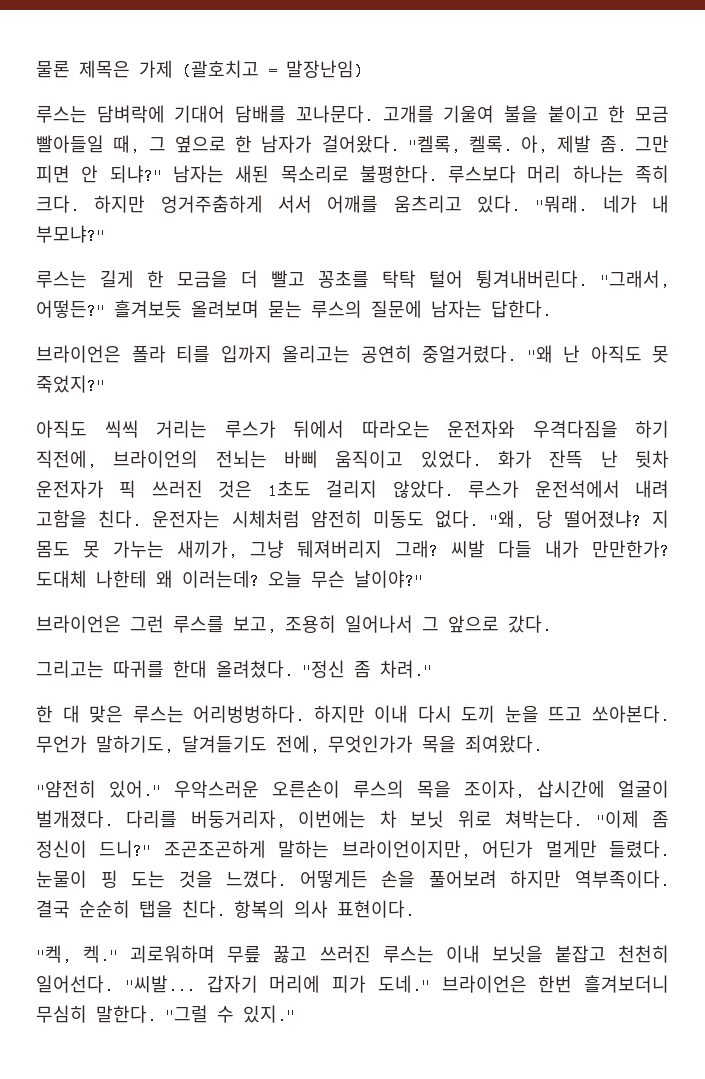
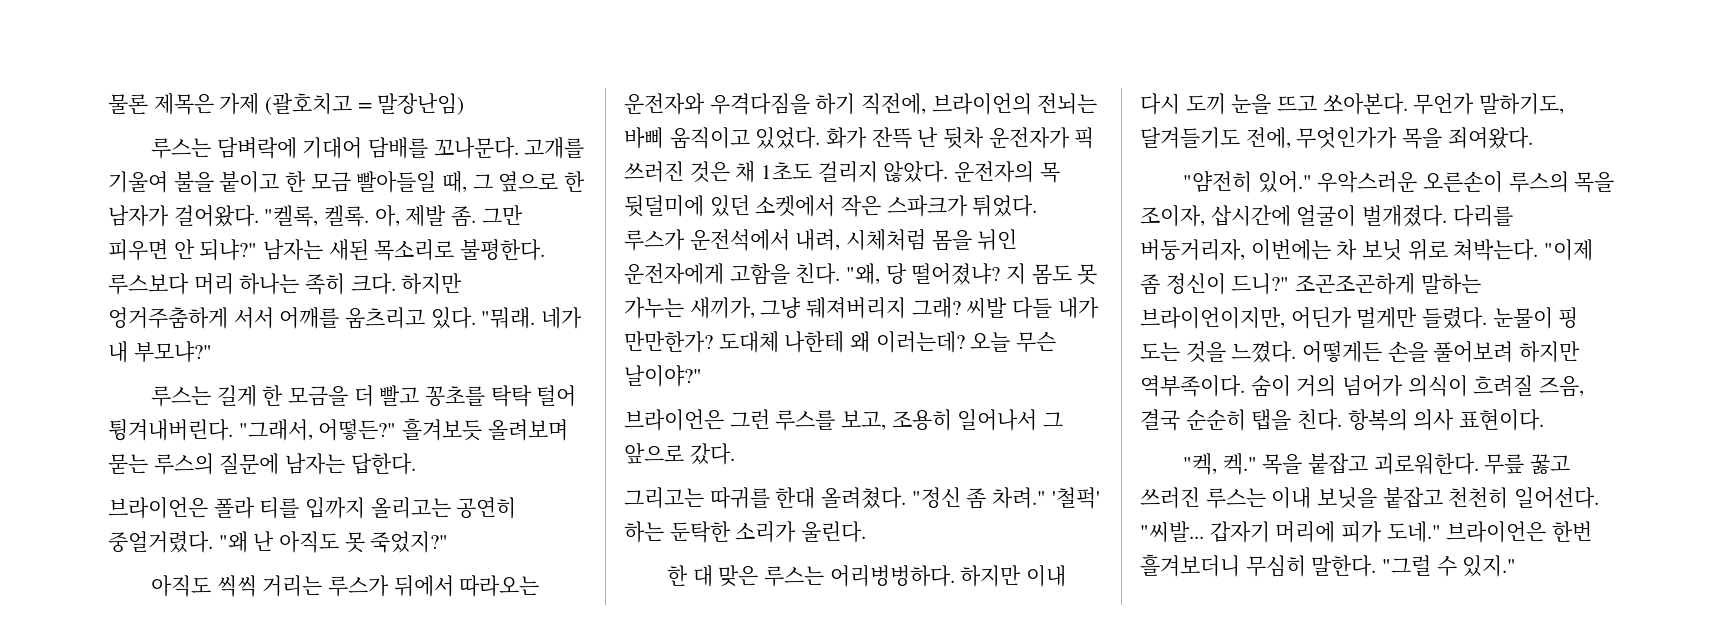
[36,165,70,183] 피면 -> [108,239,168,261] 피우면
(253, 489) none -> [735,161,756,183] 채
[468,480,670,498] [36,510,480,530] 루스가 운전석에서 내려 고함을 친다. 운전자는 시체처럼 얌전히 미동도 없다. -> [954,161,1060,183] [624,195,1038,217] [624,229,1018,251] [624,263,841,285] 운전자의 목 뒷덜미에 있던 소켓에서 작은 스파크가 튀었다. 루스가 운전석에서 내려, 시체처럼 몸을 뉘인 운전자에게 고함을 친다.
(433, 670) none -> [1051,487,1100,509] [624,521,867,543] '철퍽' 하는 둔탁한 소리가 울린다.
(670, 880) none -> [1250,375,1585,397] 숨이 거의 넘어가 의식이 흐려질 즈음,
[130,945,216,963] 괴로워하며 -> [1262,453,1479,475] 목을 붙잡고 괴로워한다.

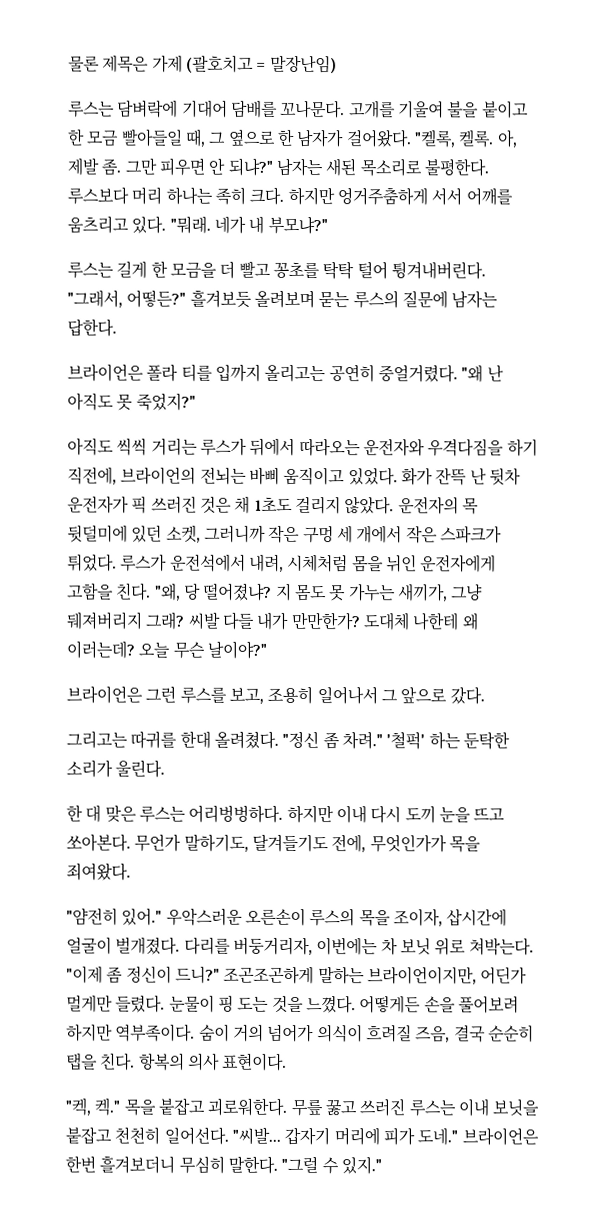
[755,195,836,217] 소켓에서 -> [165,524,403,544] 소켓, 그러니까 작은 구멍 세 개에서

